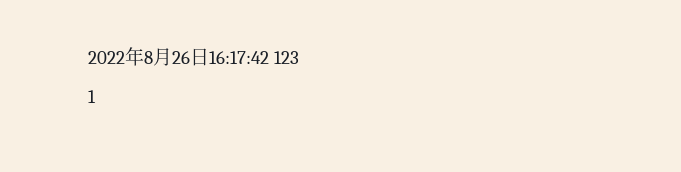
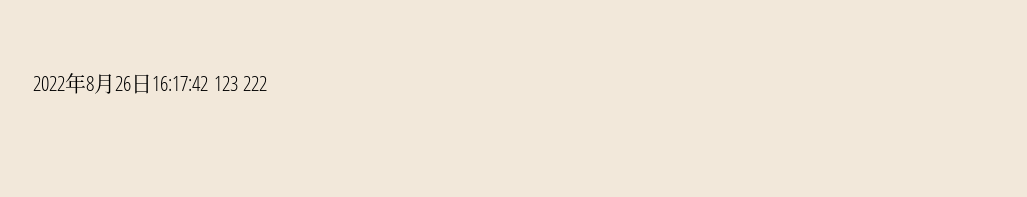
[88,90,96,103] // 1 -> [243,76,268,91] 222

